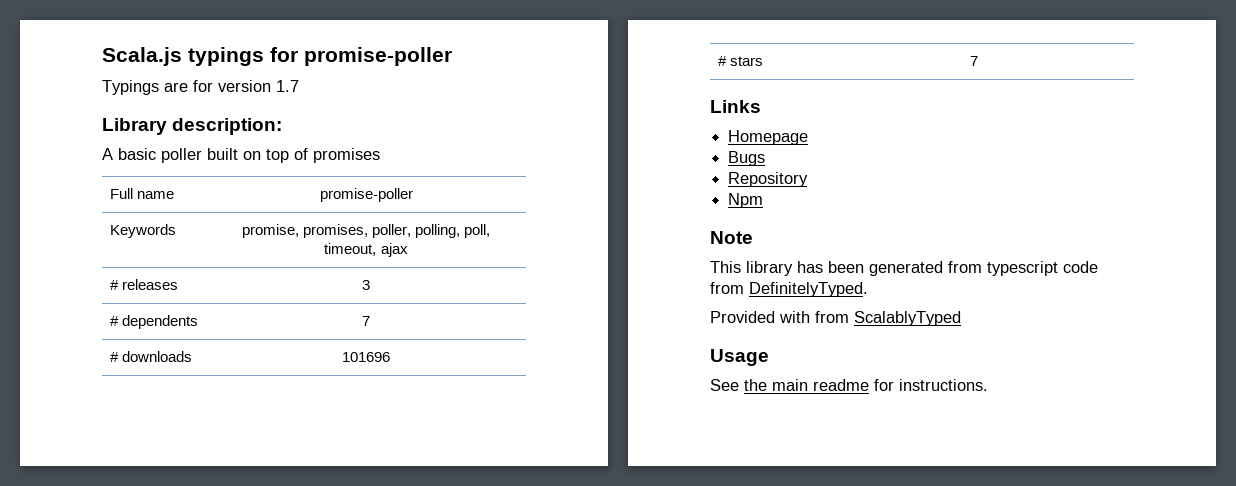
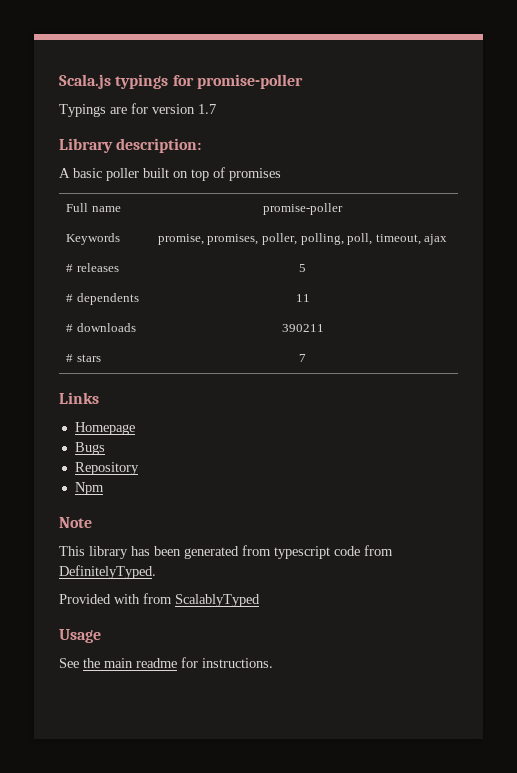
[362,280,370,290] 3 -> [299,264,306,272] 5
[362,316,370,326] 7 -> [295,294,310,302] 11
[342,352,390,362] 101696 -> [281,324,324,332] 390211

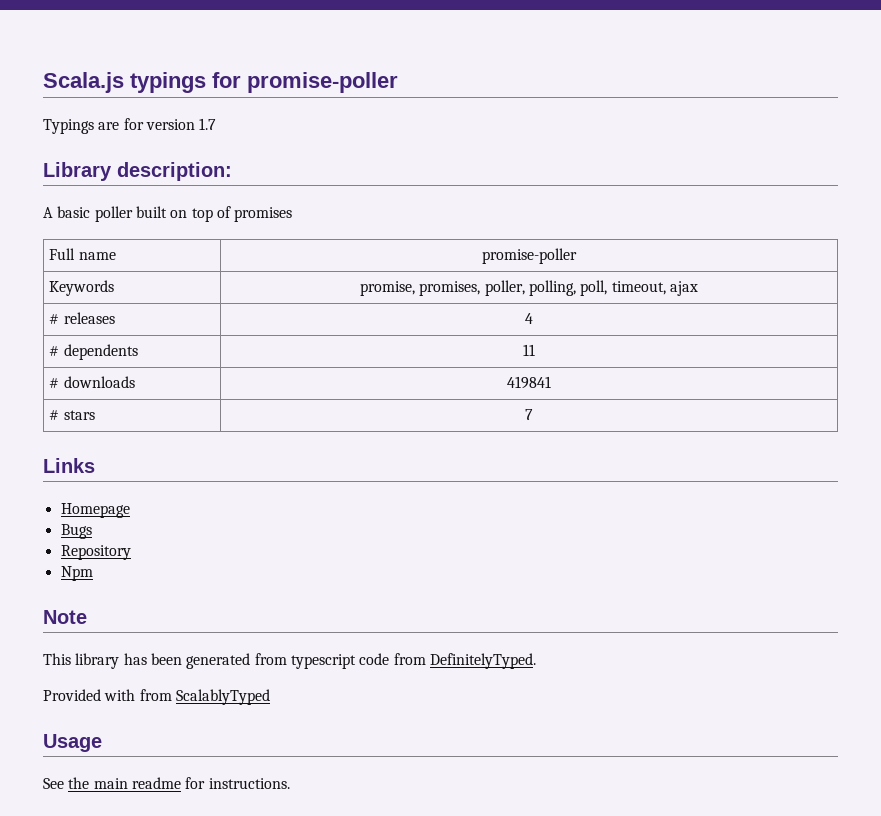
[299,264,306,272] 5 -> [525,313,533,324] 4
[281,324,324,332] 390211 -> [507,376,551,389] 419841

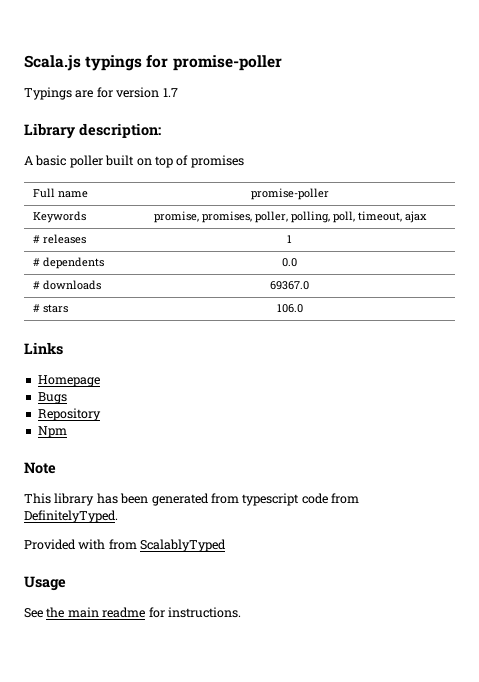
[525,313,533,324] 4 -> [287,235,292,243] 1
[523,344,535,356] 11 -> [282,258,297,267] 0.0
[507,376,551,389] 419841 -> [270,281,309,290] 69367.0
[525,409,533,420] 7 -> [276,304,303,313] 106.0

